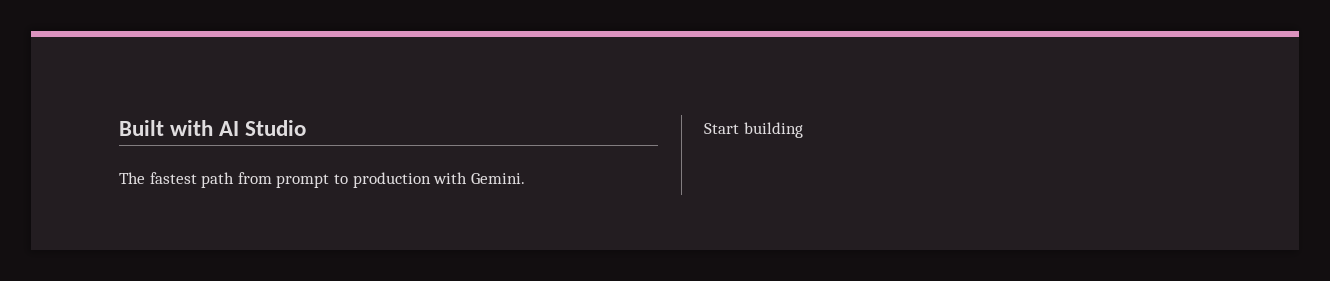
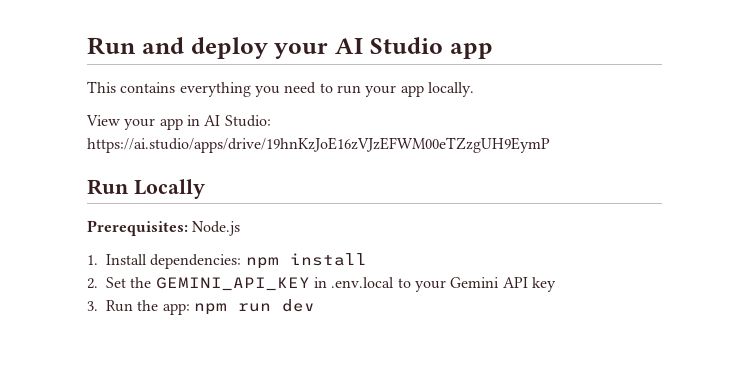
[119,120,307,136] [119,172,525,188] [704,122,803,138] Built with AI Studio // The fastest path from prompt to production with Gemini. // Start building -> [87,37,493,59] [87,81,474,97] [86,115,271,130] [87,137,550,153] [87,179,205,199] [87,220,241,236] [87,253,367,269] [87,277,556,292] [87,299,315,315] Run and deploy your AI Studio app // This contains everything you need to run your app locally. // View your app in AI Studio: https://ai.studio/apps/drive/19hnKzJoE16zVJzEFWM00eTZzgUH9EymP // Run Locally // Prerequisites: Node.js // 1. Install dependencies: npm install // 2. Set the GEMINI_API_KEY in .env.local to your Gemini API key // 3. Run the app: npm run dev

